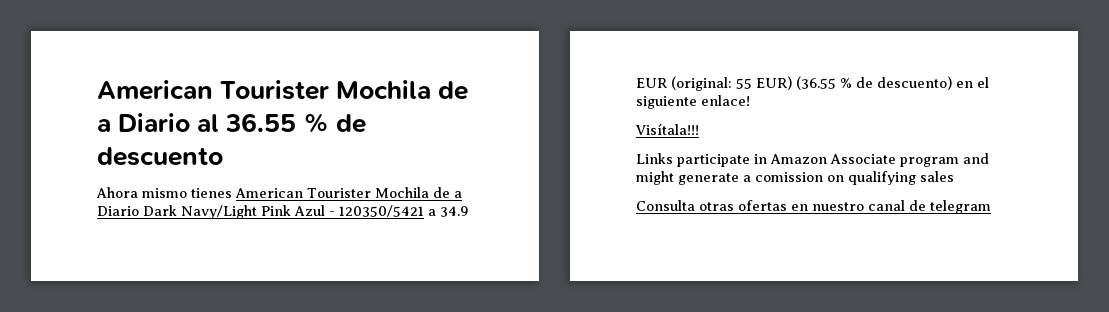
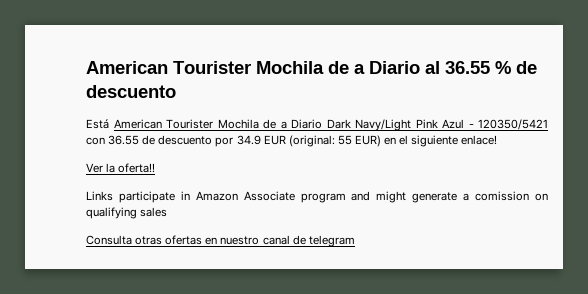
[96,187,232,198] Ahora mismo tienes -> [86,119,109,129] Está
[428,209,436,216] a -> [86,135,234,147] con 36.55 de descuento por
[796,76,952,90] (36.55 % de descuento) -> (381, 141) none
[635,123,699,135] Visítala!!! -> [86,163,156,173] Ver la oferta!!

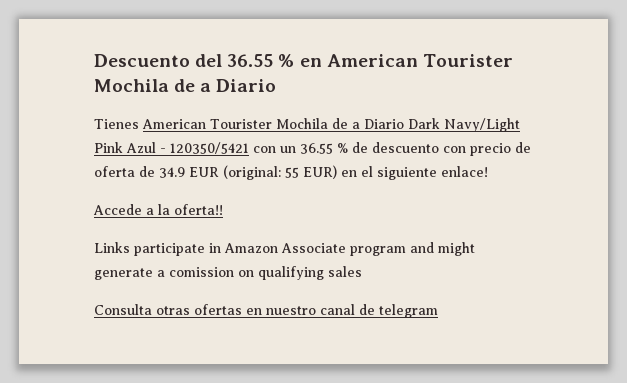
[86,61,537,74] [86,85,176,98] [86,119,109,129] American Tourister Mochila de a Diario al 36.55 % de descuento // Está -> [94,54,513,67] [94,79,277,92] [94,119,139,129] Descuento del 36.55 % en American Tourister Mochila de a Diario // Tienes
[108,135,234,147] 36.55 de descuento por -> [280,142,531,156] [94,166,155,177] un 36.55 % de descuento con precio de oferta de
[86,163,103,173] Ver -> [93,204,154,215] Accede a

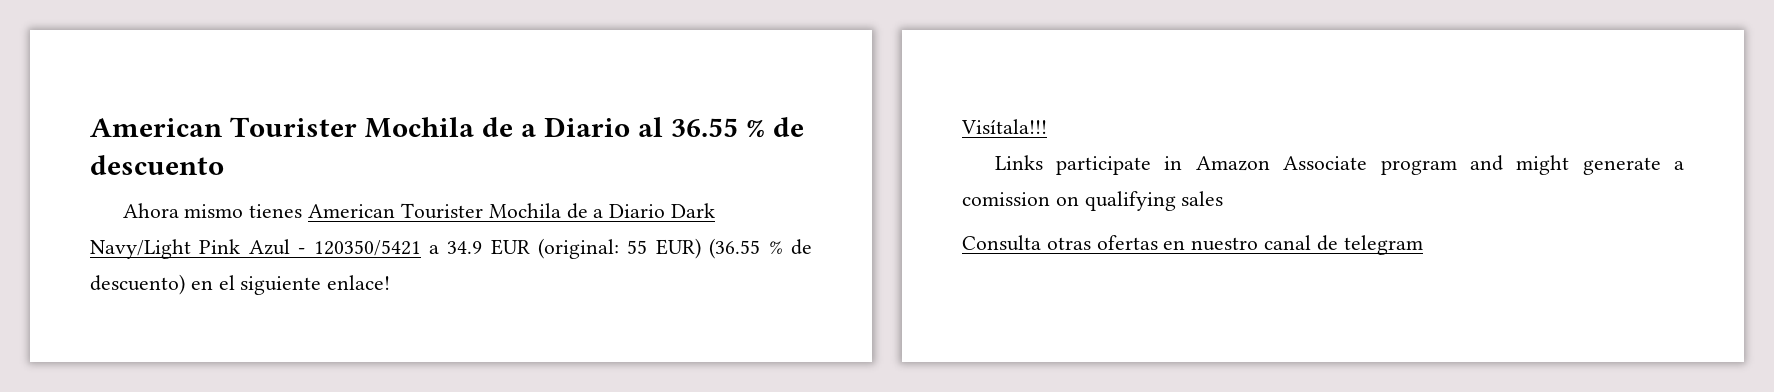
[94,54,513,67] [94,79,277,92] [94,119,139,129] Descuento del 36.55 % en American Tourister Mochila de a Diario // Tienes -> [90,117,804,138] [90,155,224,175] [122,203,303,218] American Tourister Mochila de a Diario al 36.55 % de descuento // Ahora mismo tienes
[253,142,531,156] [94,166,155,177] con un 36.55 % de descuento con precio de oferta de -> [428,245,439,254] a
(337, 172) none -> [709,238,812,259] [90,274,185,295] (36.55 % de descuento)
[93,204,223,215] Accede a la oferta!! -> [961,119,1047,134] Visítala!!!

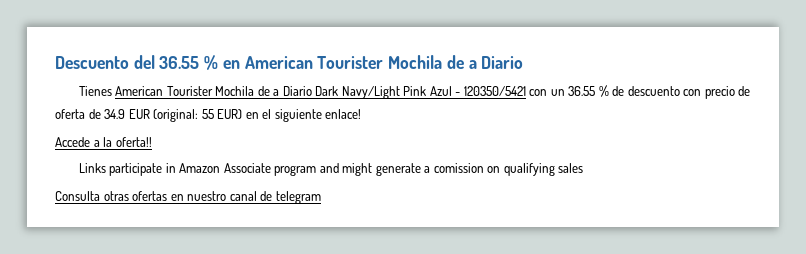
[90,117,804,138] [90,155,224,175] [122,203,303,218] American Tourister Mochila de a Diario al 36.55 % de descuento // Ahora mismo tienes -> [55,55,524,70] [78,86,112,96] Descuento del 36.55 % en American Tourister Mochila de a Diario // Tienes
[428,245,439,254] a -> [529,85,751,99] [55,109,101,119] con un 36.55 % de descuento con precio de oferta de
[709,238,812,259] [90,274,185,295] (36.55 % de descuento) -> (243, 114) none
[961,119,1047,134] Visítala!!! -> [55,137,152,147] Accede a la oferta!!

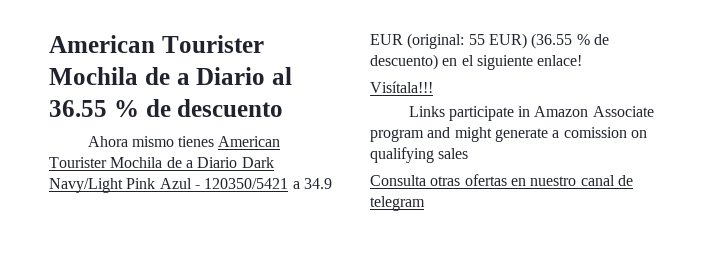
[55,55,524,70] [78,86,112,96] Descuento del 36.55 % en American Tourister Mochila de a Diario // Tienes -> [49,35,264,53] [49,67,292,85] [49,99,284,117] [87,136,215,147] American Tourister Mochila de a Diario al 36.55 % de descuento // Ahora mismo tienes
[529,85,751,99] [55,109,101,119] con un 36.55 % de descuento con precio de oferta de -> [292,181,300,189] a
(243, 114) none -> [531,33,609,49] [370,54,438,70] (36.55 % de descuento)
[55,137,152,147] Accede a la oferta!! -> [370,81,433,93] Visítala!!!

